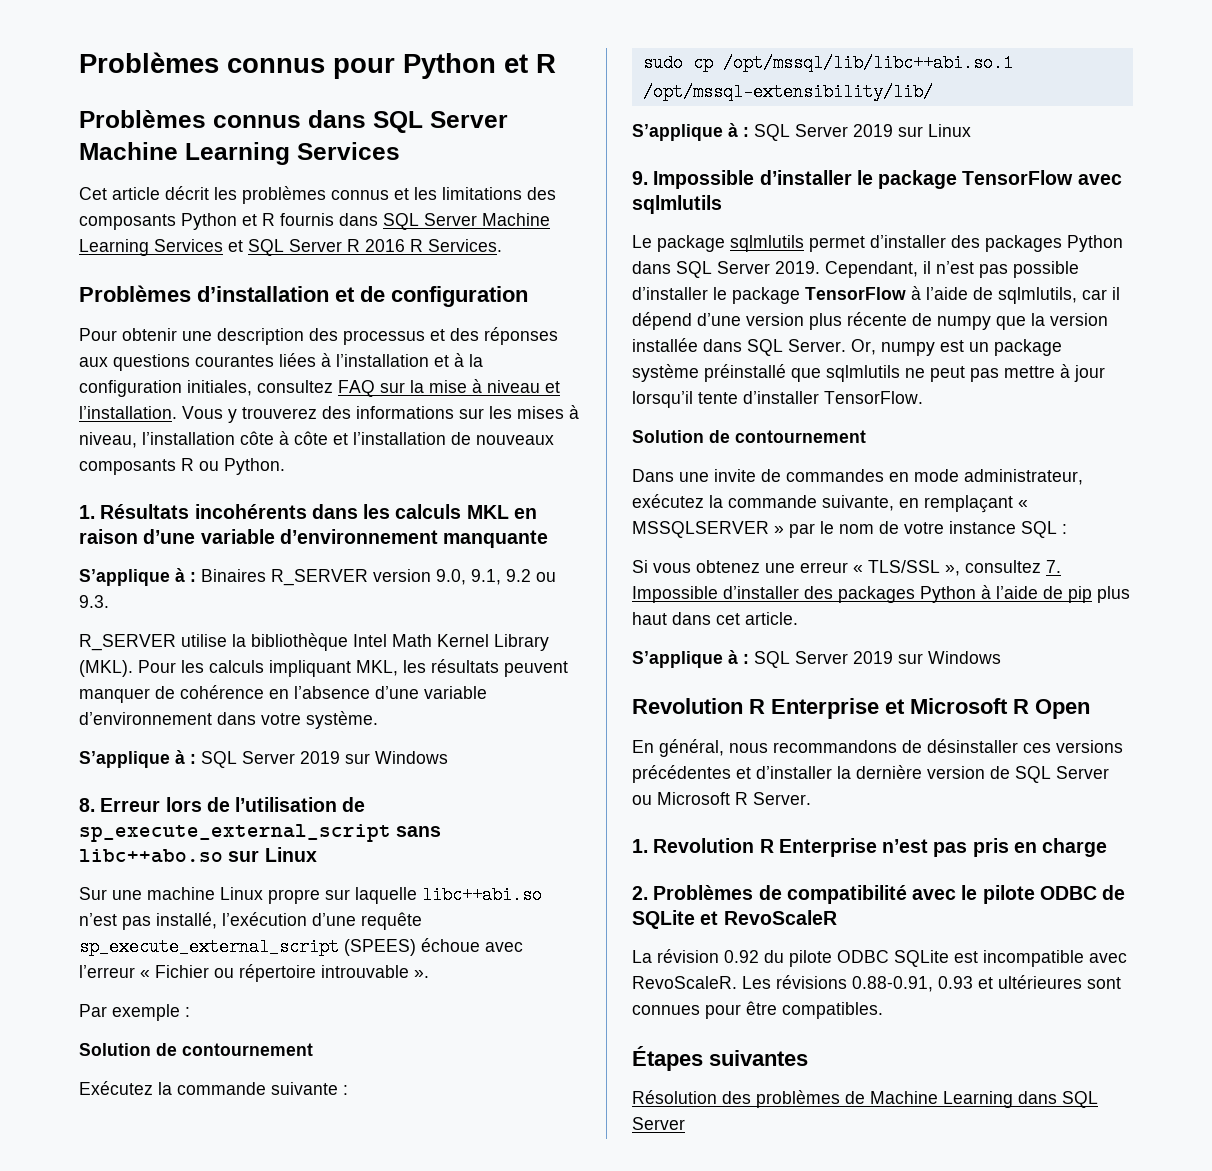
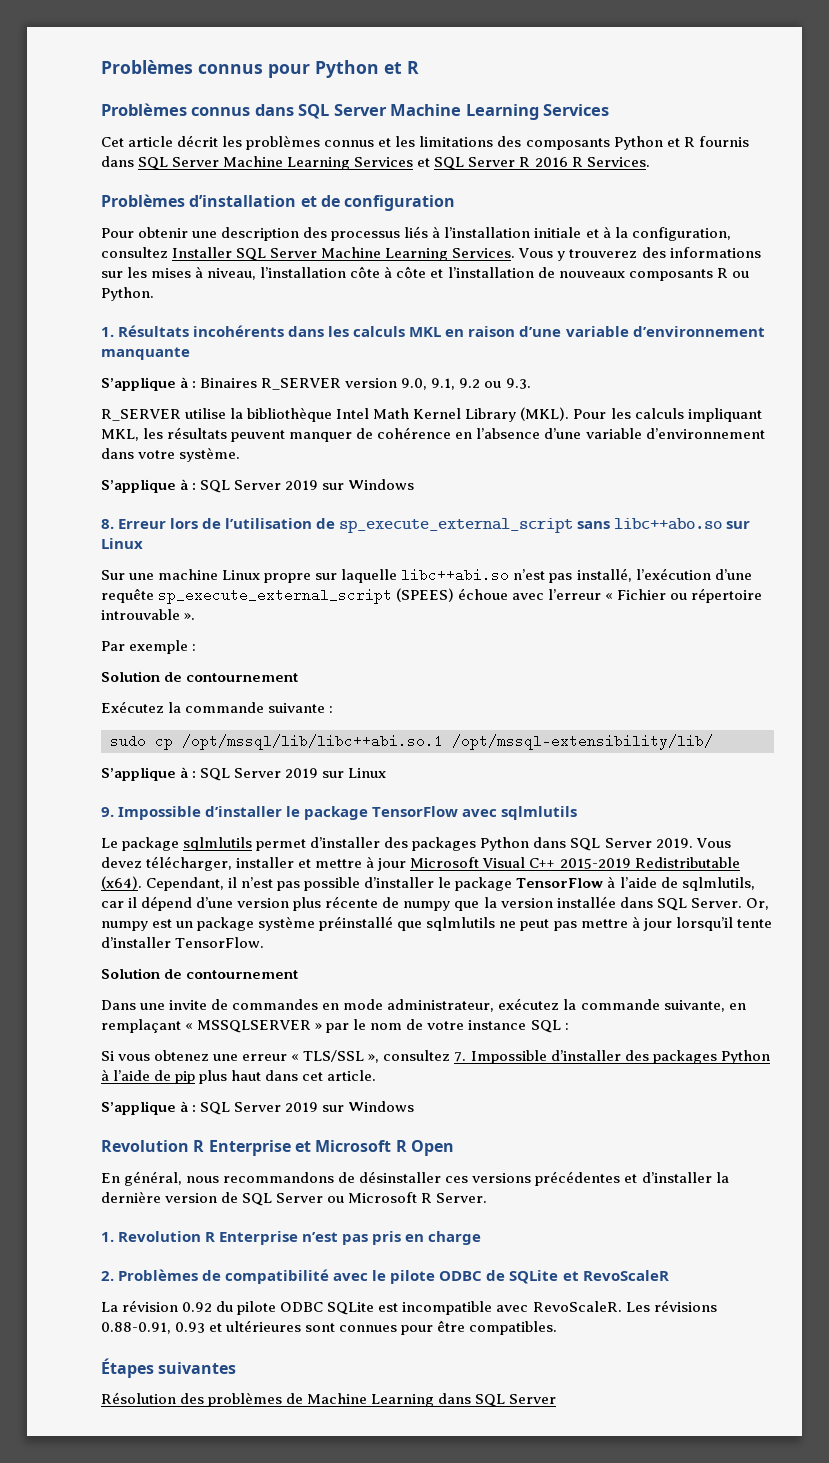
[430,327,558,345] [79,353,316,371] et des réponses aux questions courantes liées -> [404,226,429,238] liés
(429, 360) none -> [534,227,582,238] initiale
[79,379,560,397] [79,406,177,419] configuration initiales, consultez FAQ sur la mise à niveau et l’installation. -> [631,227,731,241] [101,247,516,261] configuration, consultez Installer SQL Server Machine Learning Services.
(820, 267) none -> [695,838,731,848] [101,856,740,871] [101,876,142,890] Vous devez télécharger, installer et mettre à jour Microsoft Visual C++ 2015-2019 Redistributable (x64).

